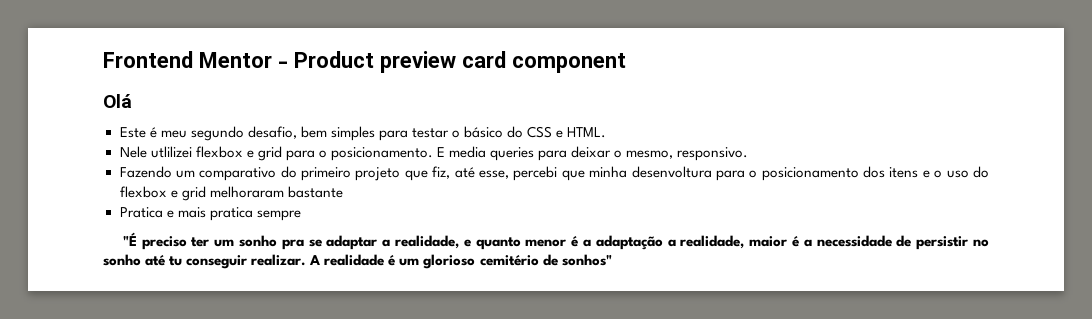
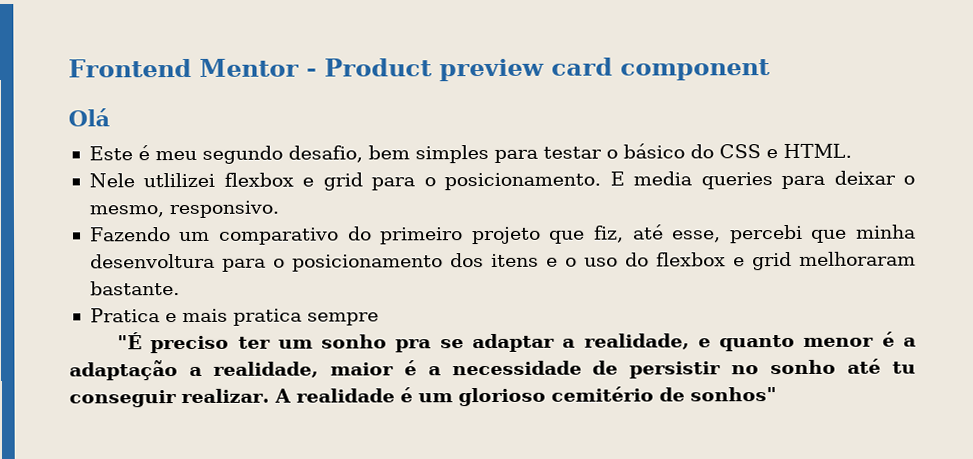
[287,186,343,198] bastante -> [89,281,180,296] bastante.

